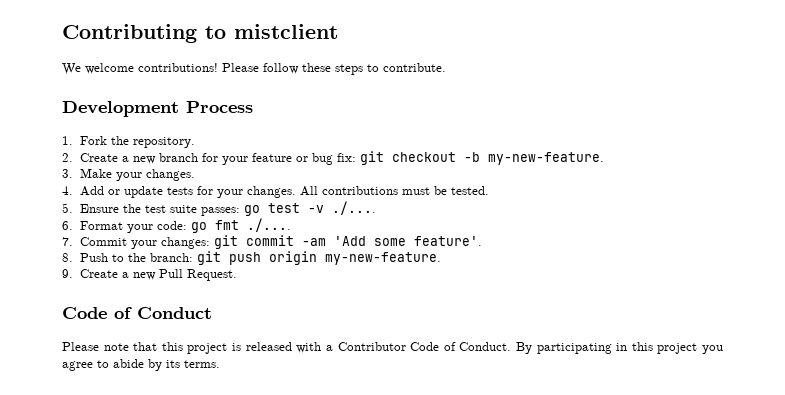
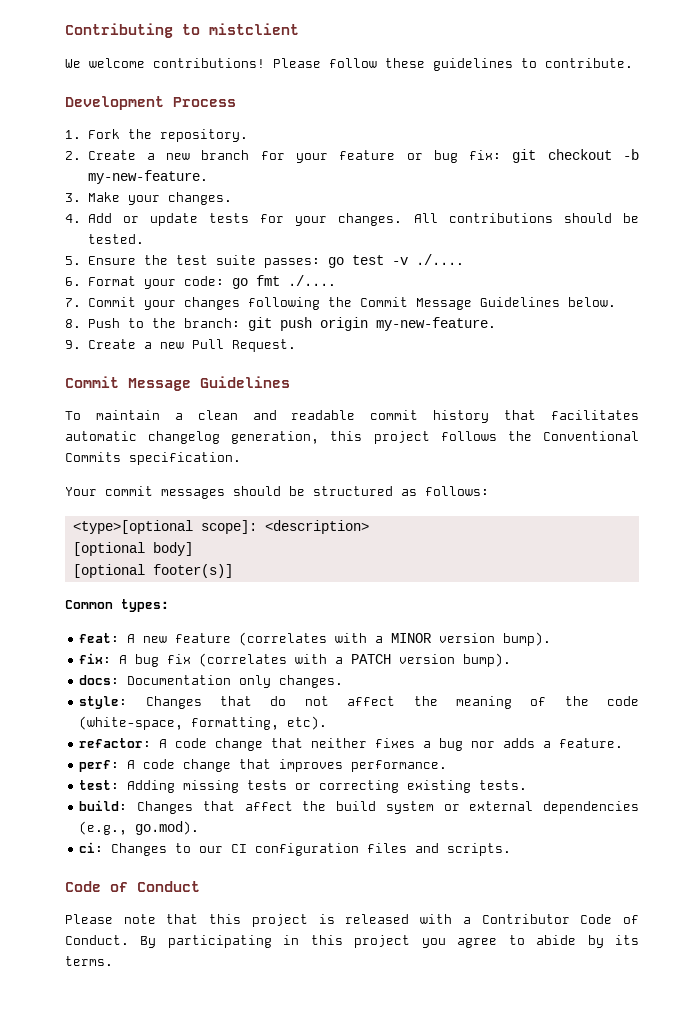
[335,64,363,75] steps -> [433,58,513,71] guidelines
[401,187,430,195] must -> [563,213,612,223] should
[160,235,482,249] changes: git commit -am 'Add some feature'. -> [183,297,616,310] changes following the Commit Message Guidelines below.
(237, 275) none -> [65,376,290,391] [65,410,640,423] [65,431,640,444] [65,452,241,465] [65,486,489,499] [72,520,369,534] [72,542,193,556] [72,564,233,578] [65,599,169,612] [79,632,552,646] [79,653,512,667] [79,675,344,688] [79,696,640,709] [79,716,328,730] [79,738,624,751] [79,759,448,772] [79,780,528,793] [79,800,640,814] [79,821,200,835] [79,842,512,856] // Commit Message Guidelines // To maintain a clean and readable commit history that facilitates automatic changelog generation, this project follows the Conventional Commits specification. // Your commit messages should be structured as follows: // <type>[optional scope]: <description> // [optional body] // [optional footer(s)] // Common types: // feat: A new feature (correlates with a MINOR version bump). // fix: A bug fix (correlates with a PATCH version bump). // docs: Documentation only changes. // style: Changes that do not affect the meaning of the code (white-space, formatting, etc). // refactor: A code change that neither fixes a bug nor adds a feature. // perf: A code change that improves performance. // test: Adding missing tests or correcting existing tests. // build: Changes that affect the build system or external dependencies (e.g., go.mod). // ci: Changes to our CI configuration files and scripts.

